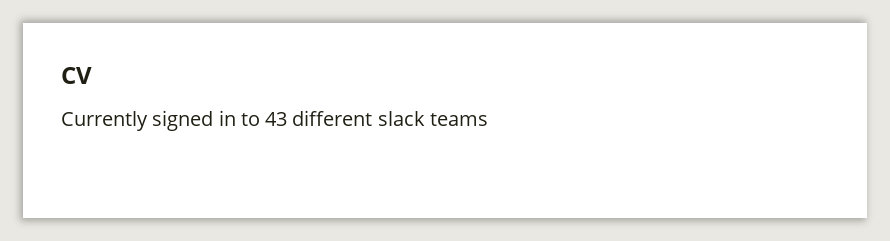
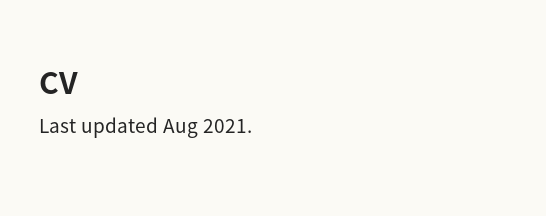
[61,110,488,131] Currently signed in to 43 different slack teams -> [39,117,253,138] Last updated Aug 2021.

